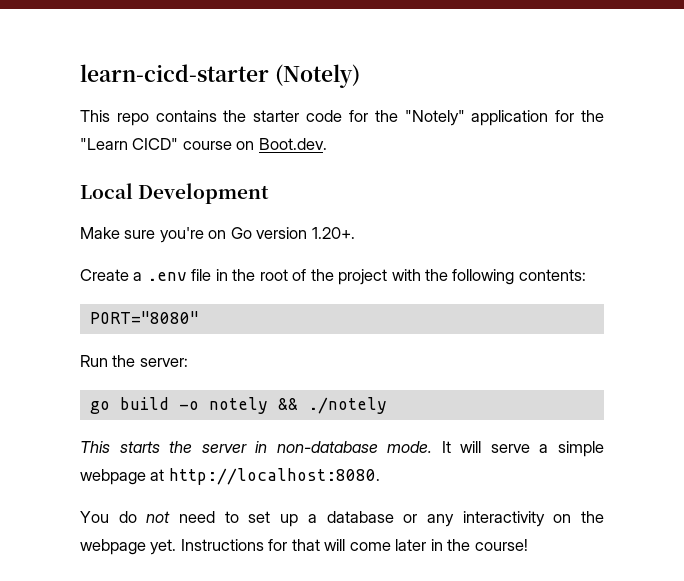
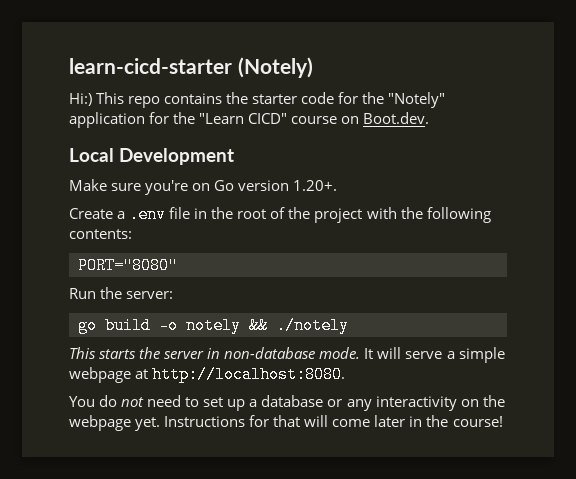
(360, 76) none -> [69,93,92,106] Hi:)

